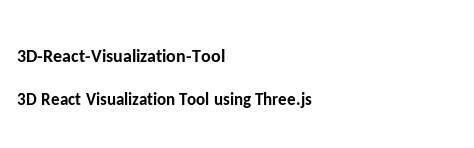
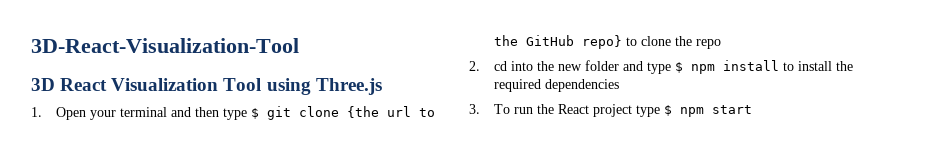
(313, 100) none -> [31,106,436,120] [494,35,722,49] [469,60,854,74] [494,79,620,92] [469,104,753,117] // 1. Open your terminal and then type $ git clone {the url to the GitHub repo} to clone the repo // 2. cd into the new folder and type $ npm install to install the required dependencies // 3. To run the React project type $ npm start

